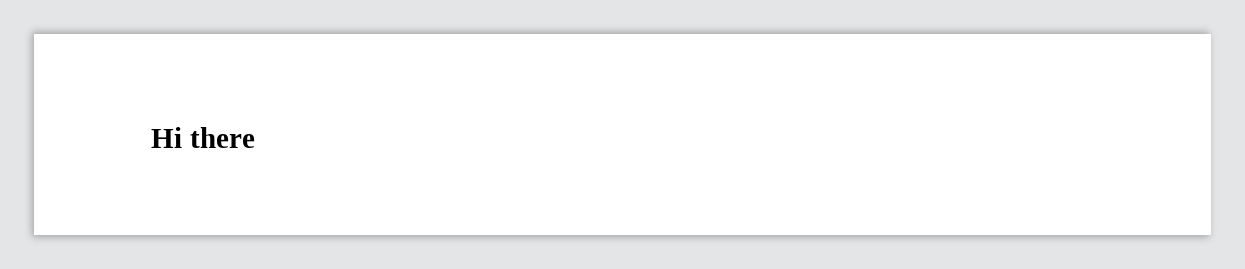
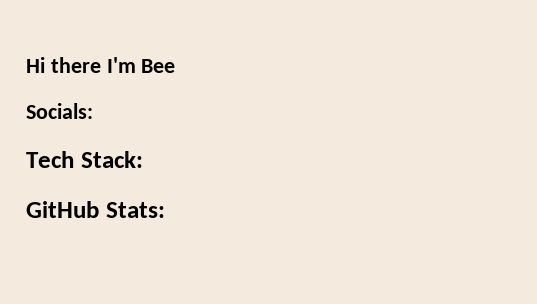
(255, 137) none -> [106,57,176,73] [26,103,93,119] [26,151,143,168] [26,201,165,218] I'm Bee // Socials: // Tech Stack: // GitHub Stats:

